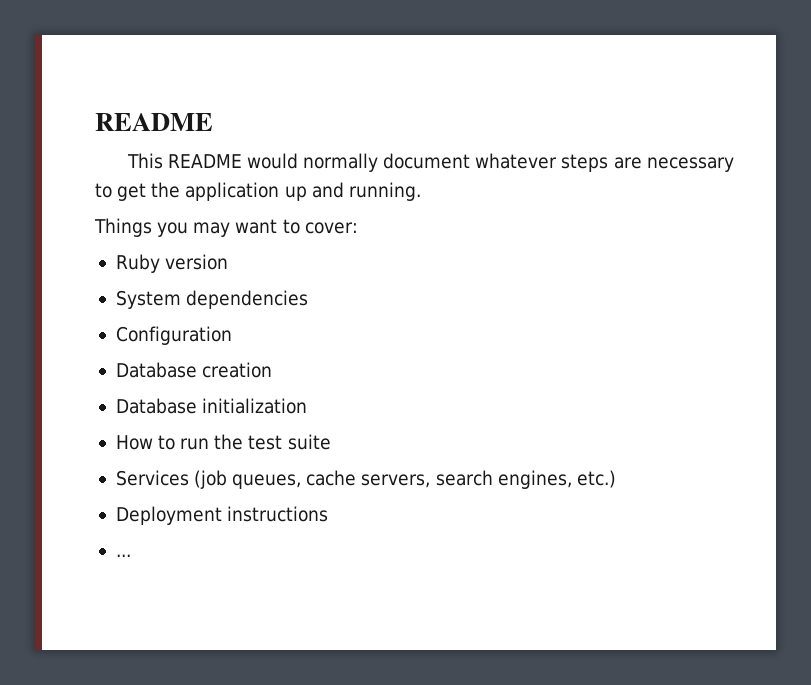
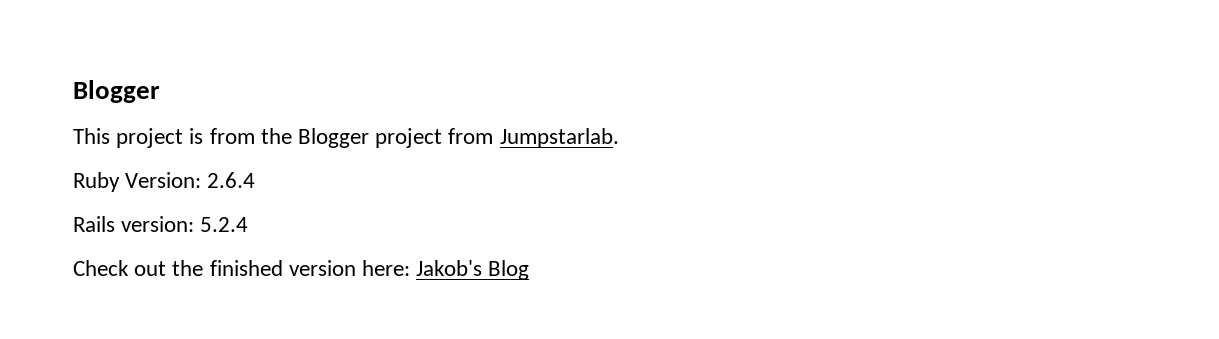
[95,113,213,131] README -> [73,80,160,103] Blogger
[167,153,734,172] [95,182,421,201] [94,218,358,237] [115,254,229,273] [115,290,309,309] [115,326,232,345] [115,362,273,378] [115,398,308,414] [115,434,331,450] [115,470,616,489] [115,506,329,525] [115,554,131,557] README would normally document whatever steps are necessary to get the application up and running. // Things you may want to cover: // Ruby version // System dependencies // Configuration // Database creation // Database initialization // How to run the test suite // Services (job queues, cache servers, search engines, etc.) // Deployment instructions // ... -> [116,128,619,148] [73,172,256,192] [73,216,249,232] [73,260,530,280] project is from the Blogger project from Jumpstarlab. // Ruby Version: 2.6.4 // Rails version: 5.2.4 // Check out the finished version here: Jakob's Blog

